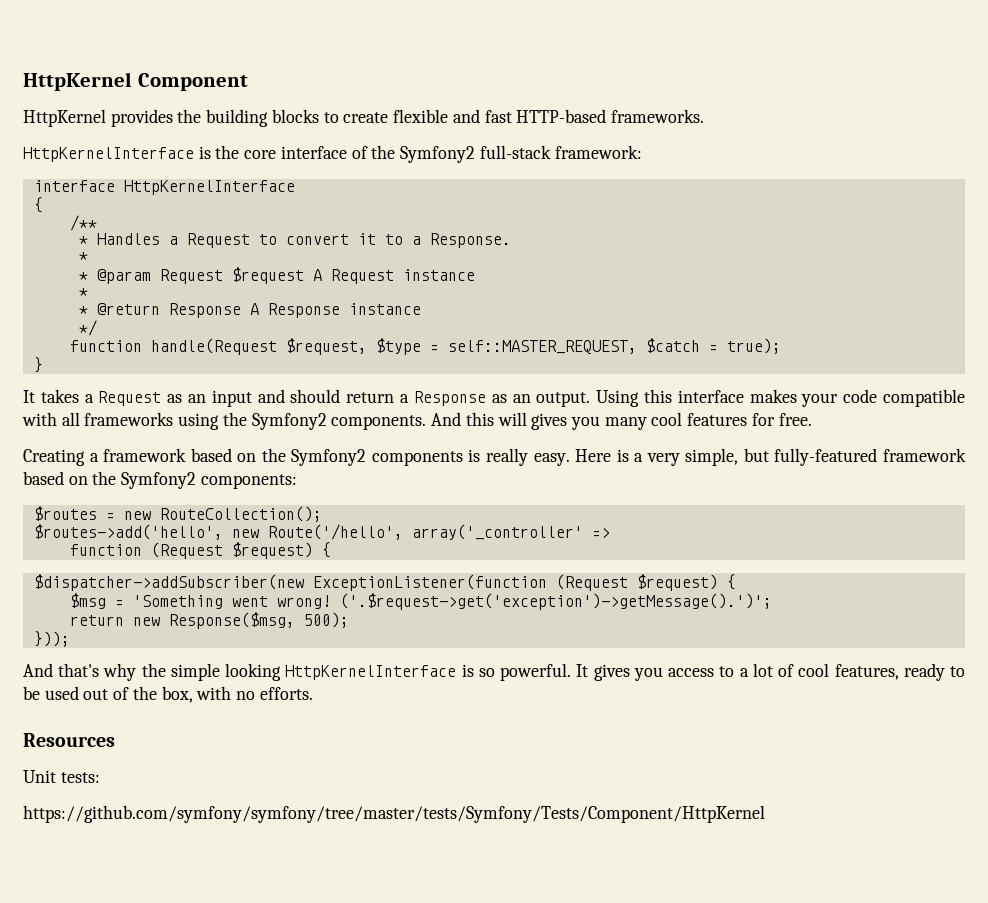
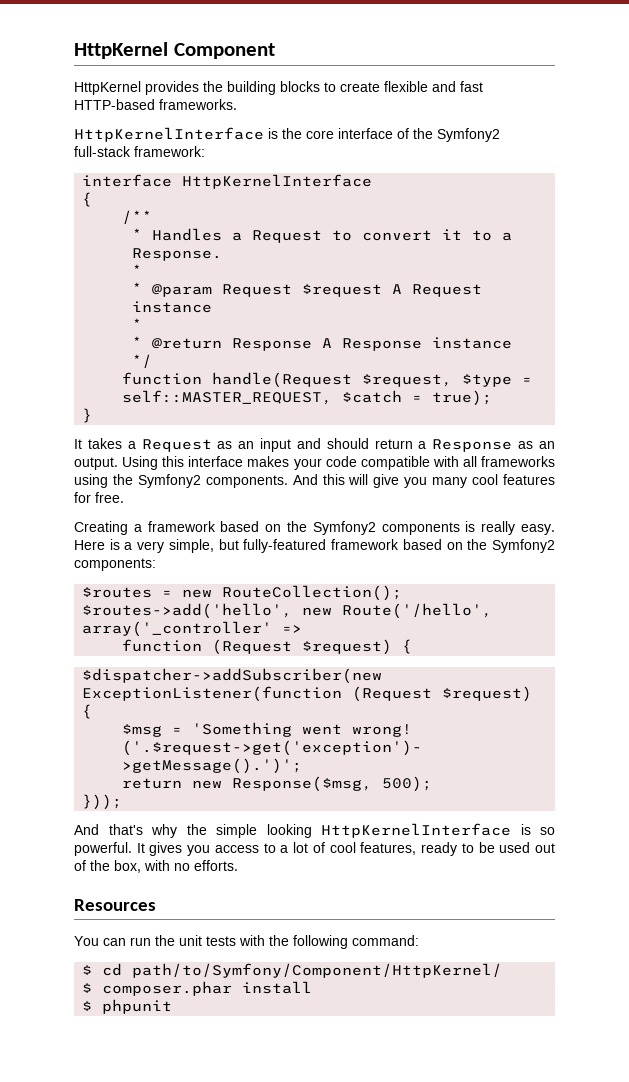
[531,413,568,430] gives -> [373,474,400,488] give
[23,770,100,783] [23,805,765,823] Unit tests: // https://github.com/symfony/symfony/tree/master/tests/Symfony/Tests/Component/HttpKernel -> [74,935,419,949] [82,963,503,978] [82,981,313,996] [82,999,173,1014] You can run the unit tests with the following command: // $ cd path/to/Symfony/Component/HttpKernel/ // $ composer.phar install // $ phpunit

